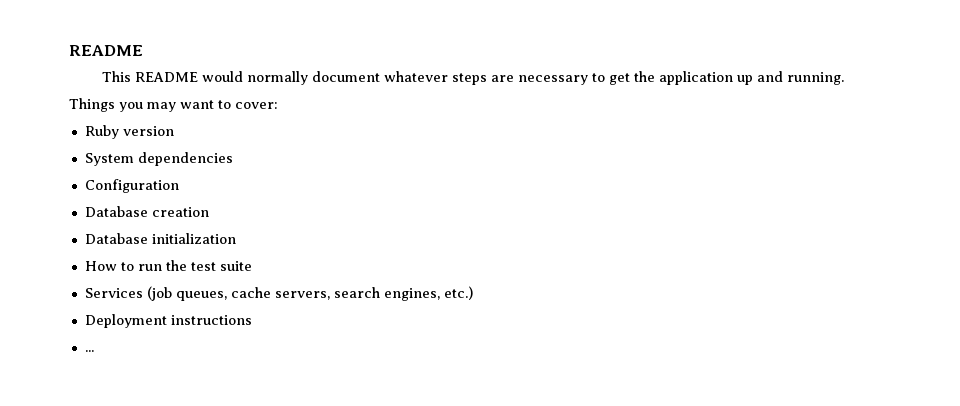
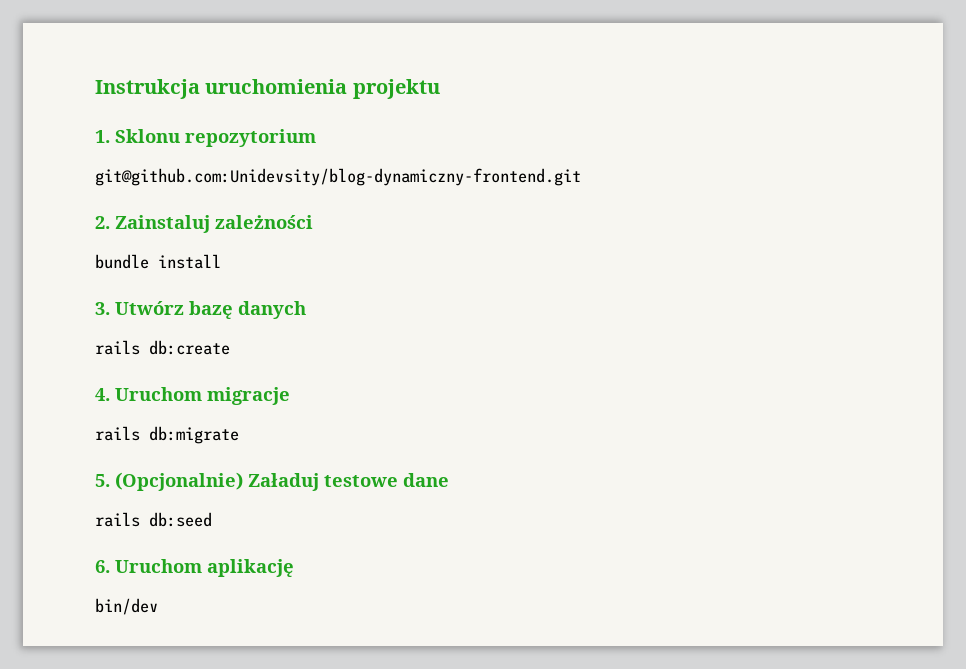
[69,45,143,56] [101,71,844,85] [69,98,278,112] [84,125,174,139] [84,152,233,166] [84,179,179,193] [84,206,209,217] [84,233,236,244] [84,260,252,271] [84,286,473,301] [84,314,252,328] [84,350,94,352] README // This README would normally document whatever steps are necessary to get the application up and running. // Things you may want to cover: // Ruby version // System dependencies // Configuration // Database creation // Database initialization // How to run the test suite // Services (job queues, cache servers, search engines, etc.) // Deployment instructions // ... -> [95,79,440,99] [95,129,316,147] [95,168,581,186] [95,215,313,233] [95,254,221,269] [95,301,306,319] [95,340,230,355] [95,387,290,405] [95,426,239,444] [95,472,449,491] [95,512,212,527] [95,559,294,577] [95,598,158,615] Instrukcja uruchomienia projektu // 1. Sklonu repozytorium // git@github.com:Unidevsity/blog-dynamiczny-frontend.git // 2. Zainstaluj zależności // bundle install // 3. Utwórz bazę danych // rails db:create // 4. Uruchom migracje // rails db:migrate // 5. (Opcjonalnie) Załaduj testowe dane // rails db:seed // 6. Uruchom aplikację // bin/dev

